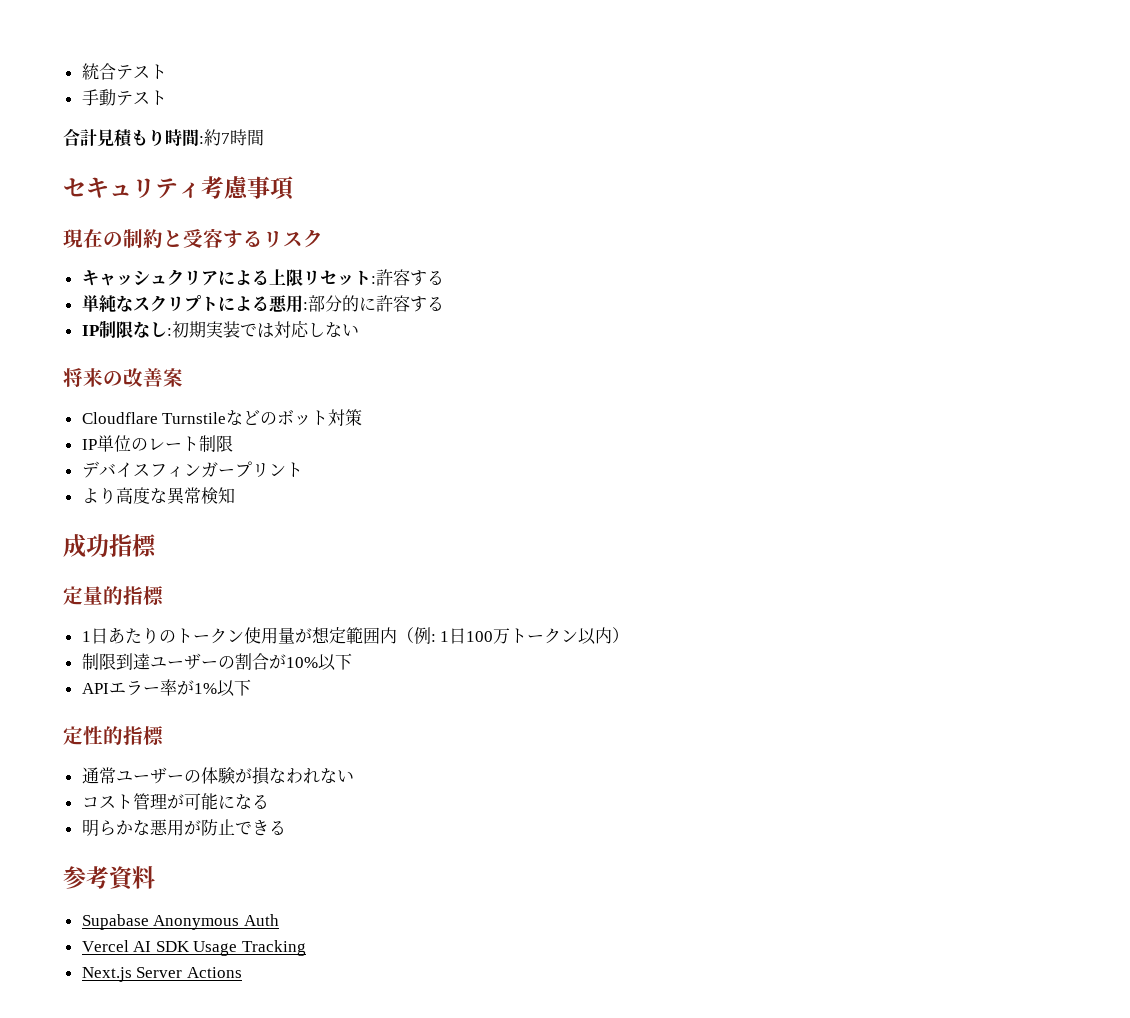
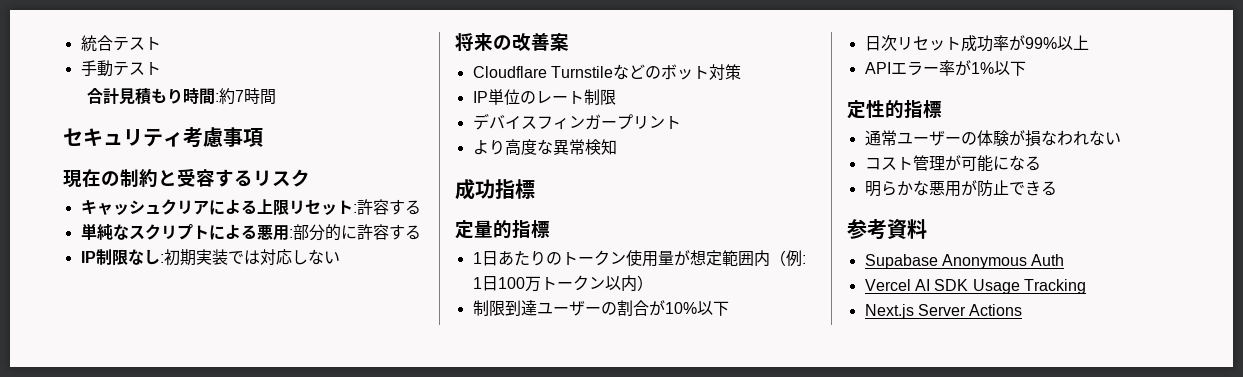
(352, 661) none -> [864,35,1089,52] // 日次リセット成功率が99%以上

